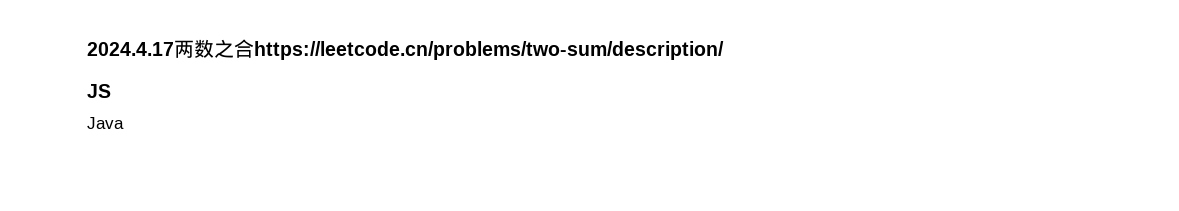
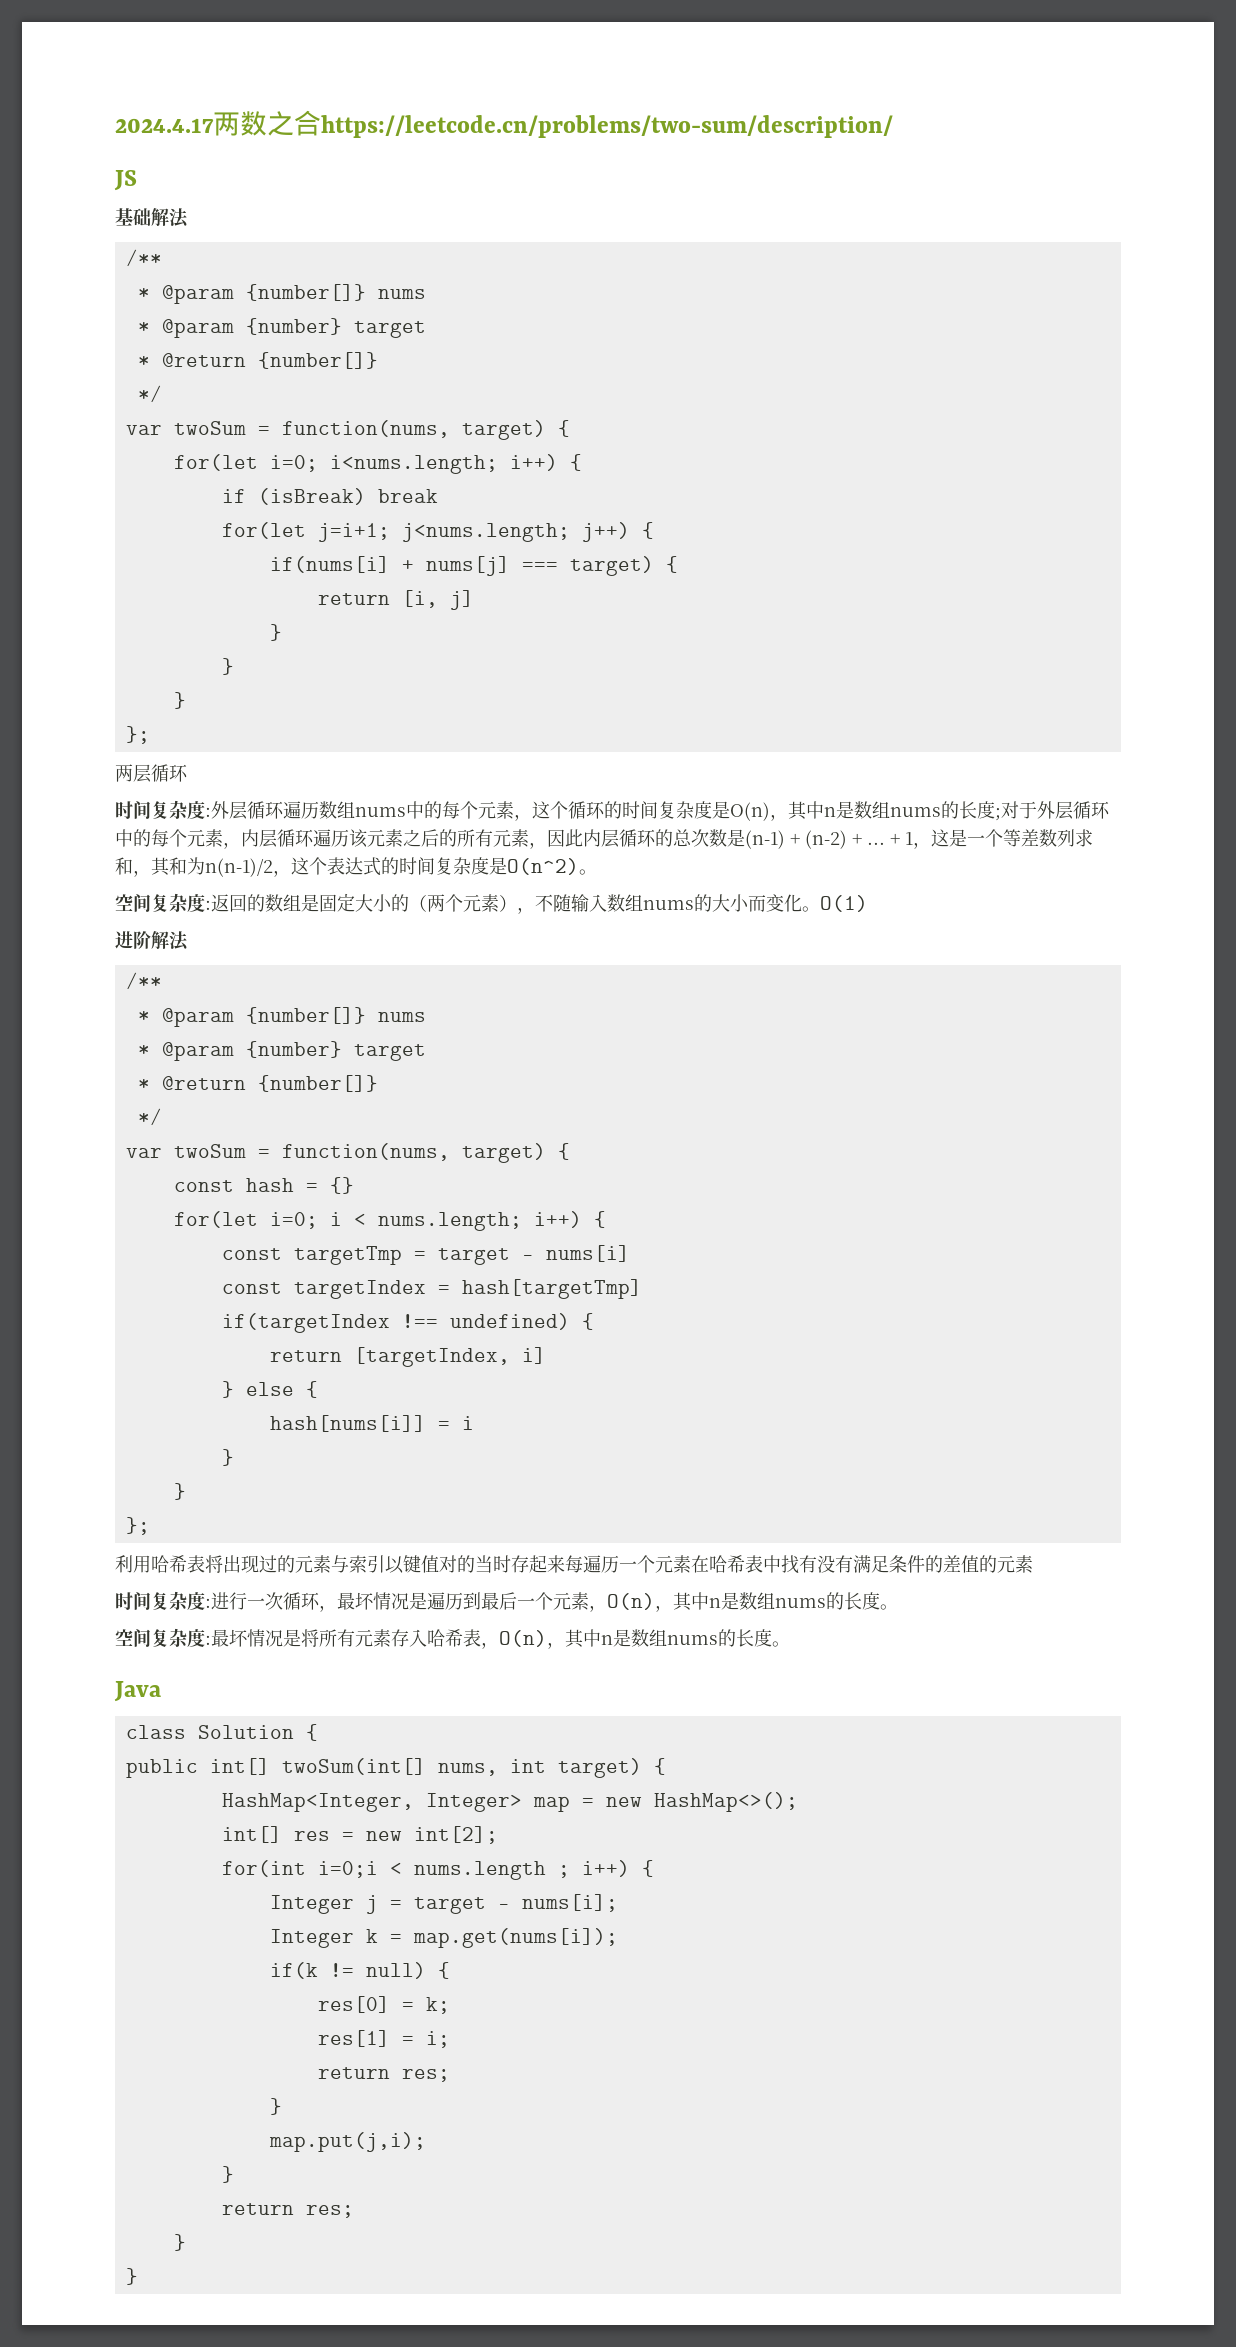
[87,117,124,129] Java -> [115,208,189,228] [125,249,162,266] [137,284,426,304] [137,318,426,338] [137,352,378,369] [137,385,162,402] [125,420,570,440] [173,454,582,474] [221,488,438,505] [221,522,654,542] [269,556,678,576] [317,590,474,610] [269,624,282,641] [221,658,234,675] [173,692,186,709] [125,726,150,744] [115,764,188,783] [115,800,1110,821] [115,829,1093,849] [115,857,597,877] [115,893,868,914] [115,931,189,951] [125,972,162,989] [137,1007,426,1027] [137,1041,426,1061] [137,1075,378,1092] [137,1108,162,1125] [125,1143,570,1163] [173,1177,354,1194] [173,1211,606,1231] [221,1245,630,1265] [221,1279,642,1299] [221,1313,594,1333] [269,1347,546,1367] [221,1381,318,1398] [269,1415,474,1432] [221,1449,234,1466] [173,1483,186,1500] [125,1517,150,1535] [115,1555,1033,1574] [115,1591,898,1612] [115,1628,790,1649] [114,1681,161,1702] [125,1724,318,1741] [125,1758,666,1778] [221,1792,798,1812] [221,1826,498,1844] [221,1860,654,1880] [269,1894,618,1914] [269,1928,618,1948] [269,1962,450,1979] [317,1996,450,2014] [317,2030,450,2048] [317,2067,450,2082] [269,2098,282,2115] [268,2132,426,2152] [221,2166,234,2183] [221,2203,354,2218] [173,2234,186,2251] [125,2268,138,2285] 基础解法 // /** // * @param {number[]} nums // * @param {number} target // * @return {number[]} // */ // var twoSum = function(nums, target) { // for(let i=0; i<nums.length; i++) { // if (isBreak) break // for(let j=i+1; j<nums.length; j++) { // if(nums[i] + nums[j] === target) { // return [i, j] // } // } // } // }; // 两层循环 // 时间复杂度:外层循环遍历数组nums中的每个元素，这个循环的时间复杂度是O(n)，其中n是数组nums的长度;对于外层循环中的每个元素，内层循环遍历该元素之后的所有元素，因此内层循环的总次数是(n-1) + (n-2) + ... + 1，这是一个等差数列求和，其和为n(n-1)/2，这个表达式的时间复杂度是O(n^2)。 // 空间复杂度:返回的数组是固定大小的（两个元素），不随输入数组nums的大小而变化。O(1) // 进阶解法 // /** // * @param {number[]} nums // * @param {number} target // * @return {number[]} // */ // var twoSum = function(nums, target) { // const hash = {} // for(let i=0; i < nums.length; i++) { // const targetTmp = target - nums[i] // const targetIndex = hash[targetTmp] // if(targetIndex !== undefined) { // return [targetIndex, i] // } else { // hash[nums[i]] = i // } // } // }; // 利用哈希表将出现过的元素与索引以键值对的当时存起来每遍历一个元素在哈希表中找有没有满足条件的差值的元素 // 时间复杂度:进行一次循环，最坏情况是遍历到最后一个元素，O(n)，其中n是数组nums的长度。 // 空间复杂度:最坏情况是将所有元素存入哈希表，O(n)，其中n是数组nums的长度。 // Java // class Solution { // public int[] twoSum(int[] nums, int target) { // HashMap<Integer, Integer> map = new HashMap<>(); // int[] res = new int[2]; // for(int i=0;i < nums.length ; i++) { // Integer j = target - nums[i]; // Integer k = map.get(nums[i]); // if(k != null) { // res[0] = k; // res[1] = i; // return res; // } // map.put(j,i); // } // return res; // } // }

